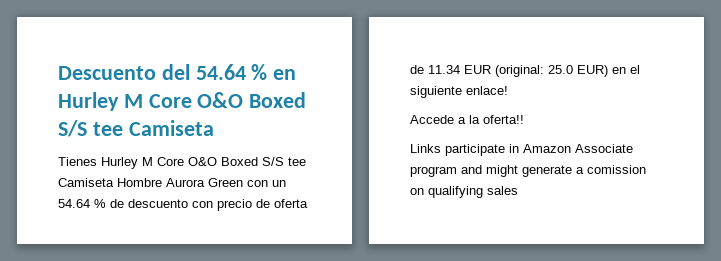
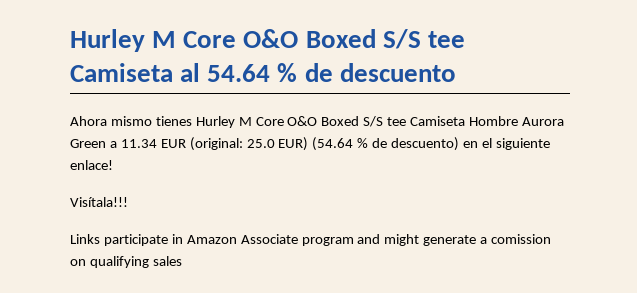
[58,64,297,80] [58,92,307,111] [58,120,214,137] [58,157,97,166] Descuento del 54.64 % en Hurley M Core O&O Boxed S/S tee Camiseta // Tienes -> [70,29,465,52] [70,63,456,82] [70,116,192,126] Hurley M Core O&O Boxed S/S tee Camiseta al 54.64 % de descuento // Ahora mismo tienes
[247,180,286,187] [58,199,308,211] [410,65,424,74] con un 54.64 % de descuento con precio de oferta de -> [109,141,117,148] a
(608, 71) none -> [312,137,460,151] (54.64 % de descuento)
[410,115,524,124] Accede a la oferta!! -> [70,197,128,207] Visítala!!!

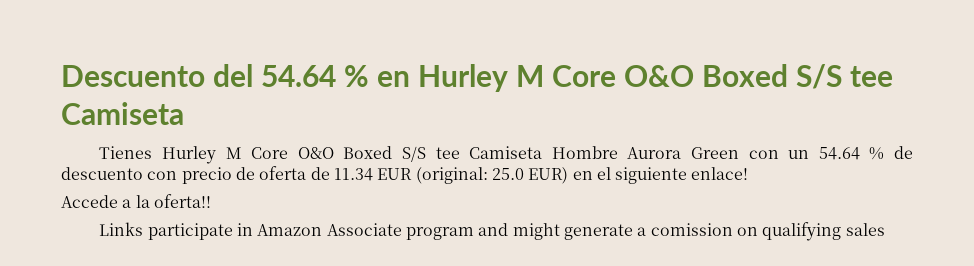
[70,29,465,52] [70,63,456,82] [70,116,192,126] Hurley M Core O&O Boxed S/S tee Camiseta al 54.64 % de descuento // Ahora mismo tienes -> [61,64,893,92] [61,102,184,125] [99,146,153,159] Descuento del 54.64 % en Hurley M Core O&O Boxed S/S tee Camiseta // Tienes
[109,141,117,148] a -> [748,146,914,160] [61,166,330,184] con un 54.64 % de descuento con precio de oferta de
[312,137,460,151] (54.64 % de descuento) -> (569, 175) none
[70,197,128,207] Visítala!!! -> [61,194,211,208] Accede a la oferta!!

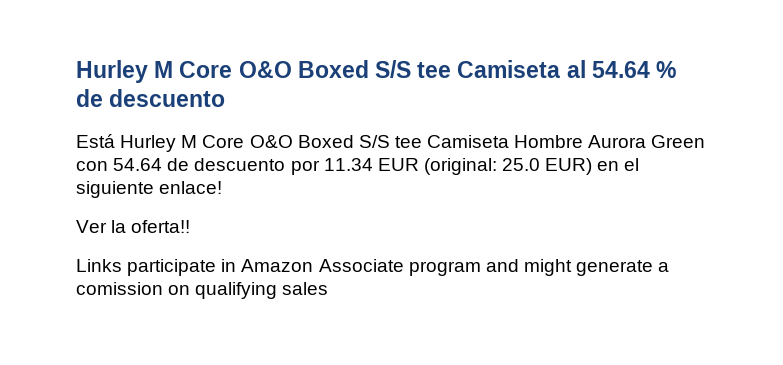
[61,64,893,92] [61,102,184,125] [99,146,153,159] Descuento del 54.64 % en Hurley M Core O&O Boxed S/S tee Camiseta // Tienes -> [76,60,677,83] [76,89,226,107] [76,134,115,148] Hurley M Core O&O Boxed S/S tee Camiseta al 54.64 % de descuento // Está
[788,146,914,160] [61,166,330,184] un 54.64 % de descuento con precio de oferta de -> [113,158,320,175] 54.64 de descuento por
[61,195,132,208] Accede a -> [76,220,107,233] Ver

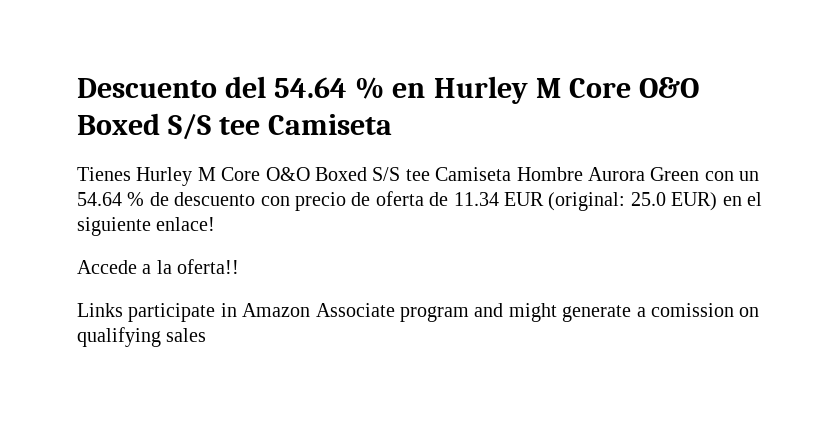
[76,60,677,83] [76,89,226,107] [76,134,115,148] Hurley M Core O&O Boxed S/S tee Camiseta al 54.64 % de descuento // Está -> [77,76,699,104] [77,113,393,140] [77,167,131,181] Descuento del 54.64 % en Hurley M Core O&O Boxed S/S tee Camiseta // Tienes
[113,158,320,175] 54.64 de descuento por -> [739,171,760,181] [77,191,449,211] un 54.64 % de descuento con precio de oferta de
[76,220,107,233] Ver -> [77,260,152,274] Accede a

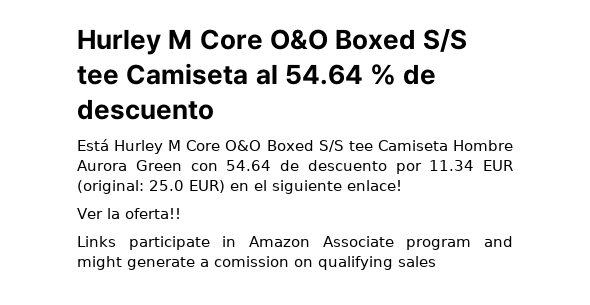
[77,76,699,104] [77,113,393,140] [77,167,131,181] Descuento del 54.64 % en Hurley M Core O&O Boxed S/S tee Camiseta // Tienes -> [77,29,468,55] [77,63,437,85] [77,99,214,120] [77,139,109,151] Hurley M Core O&O Boxed S/S tee Camiseta al 54.64 % de descuento // Está
[739,171,760,181] [77,191,449,211] un 54.64 % de descuento con precio de oferta de -> [226,160,422,174] 54.64 de descuento por
[77,260,152,274] Accede a -> [77,208,103,219] Ver

